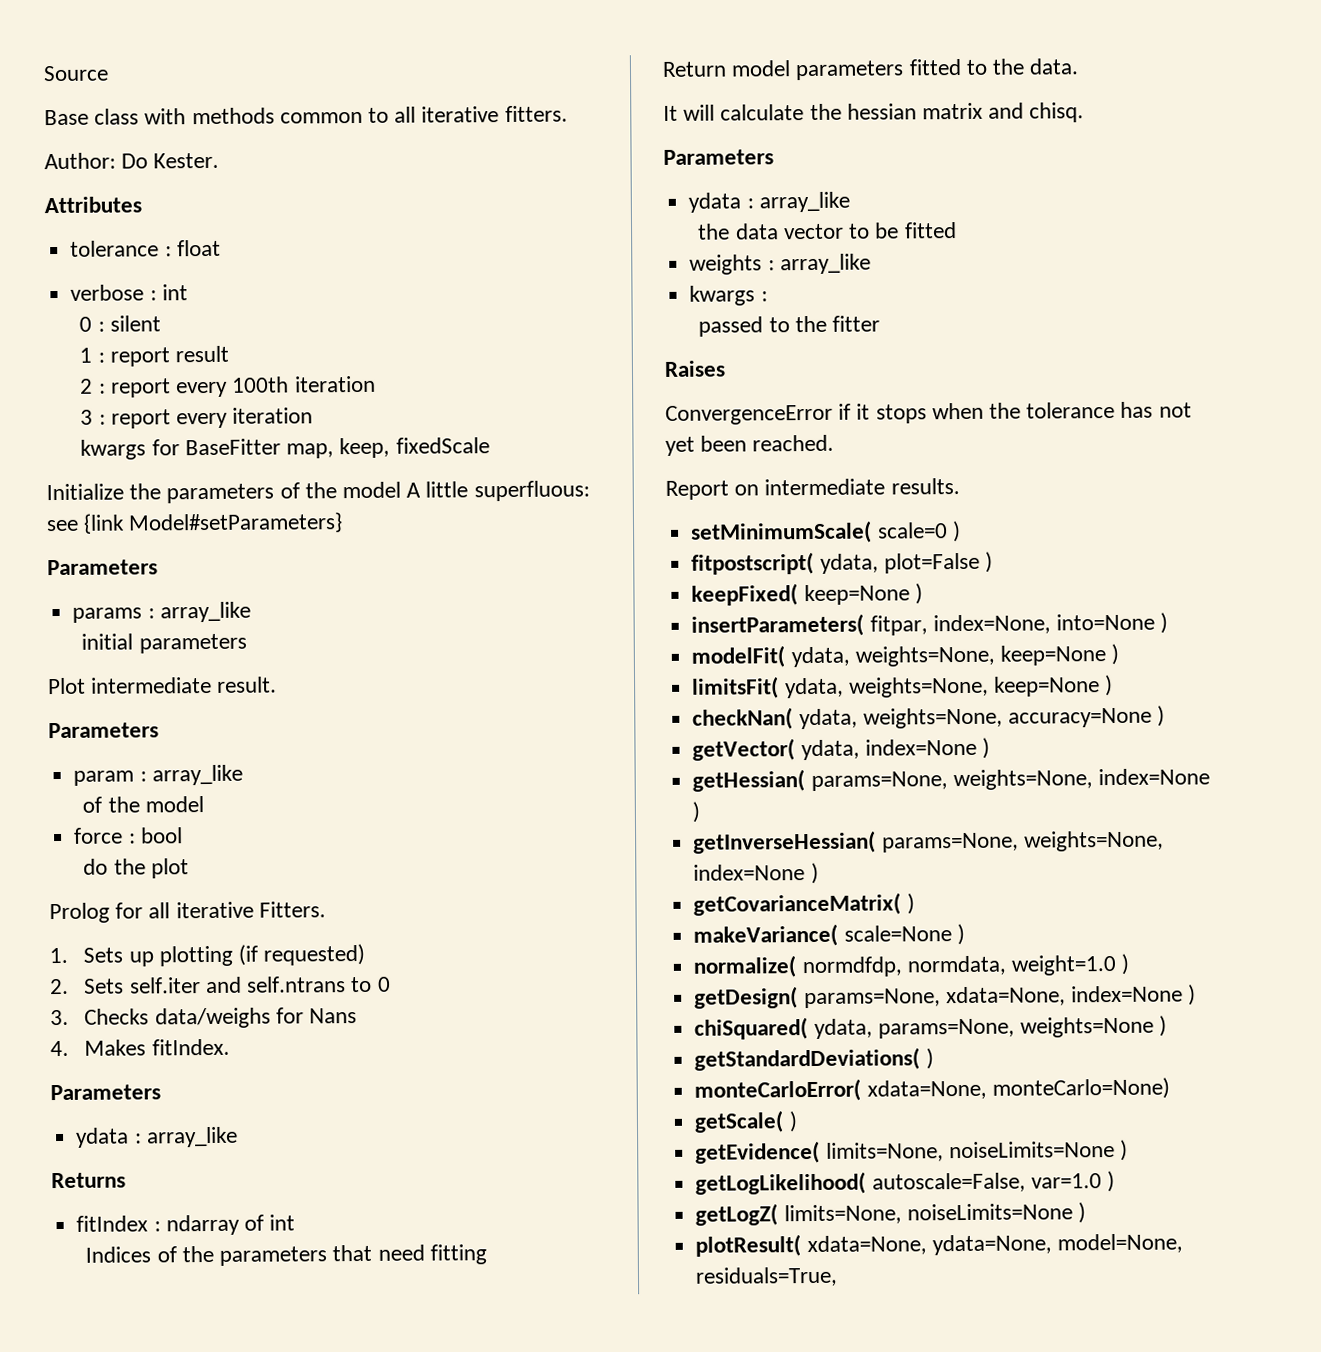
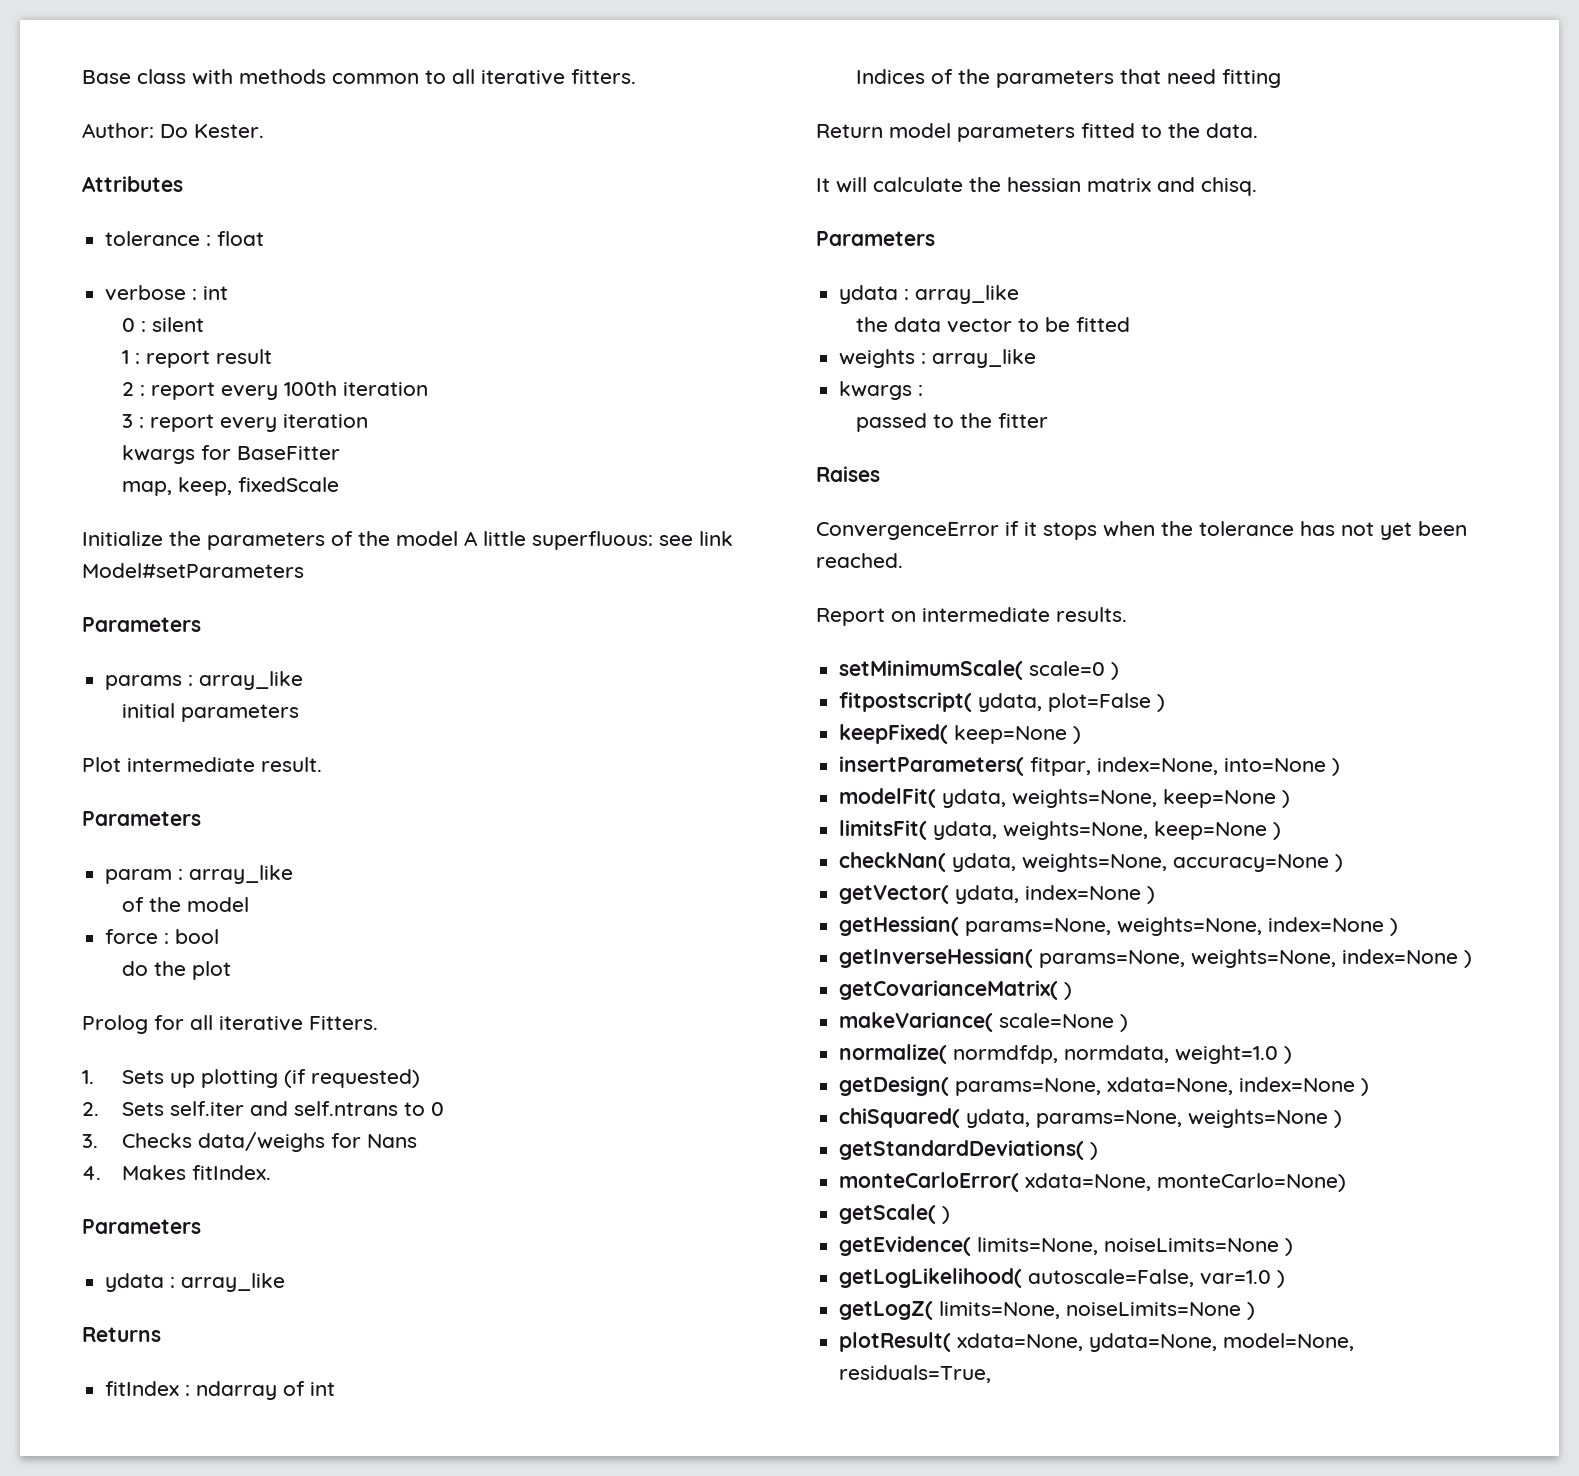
[43,65,109,82] Source // -> (82, 77) none
(281, 447) none -> (340, 453) //
[83,512,344,534] {link Model#setParameters} -> [699,531,733,546] [82,563,304,578] link Model#setParameters

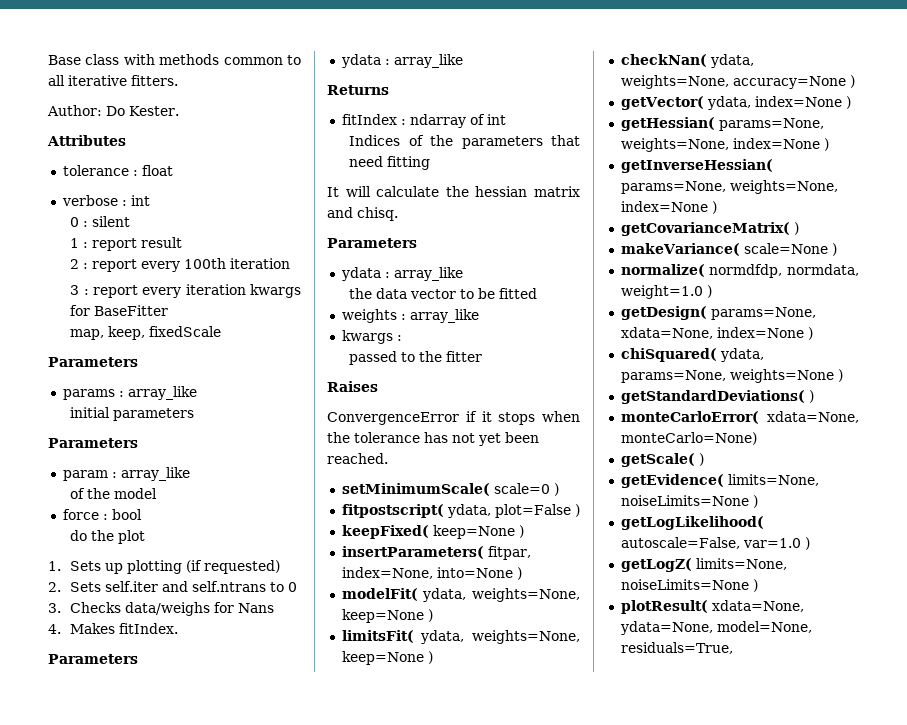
(368, 421) // -> (246, 289) none
[82,531,733,550] [82,563,304,578] // Initialize the parameters of the model A little superfluous: see link Model#setParameters -> (222, 331) none
[82,757,322,772] // Plot intermediate result. -> (195, 414) none
[82,1015,378,1034] // Prolog for all iterative Fitters. -> (146, 537) none
[816,123,1258,142] // Return model parameters fitted to the data. -> (431, 163) none
[816,607,1127,626] // Report on intermediate results. -> (388, 458) none

